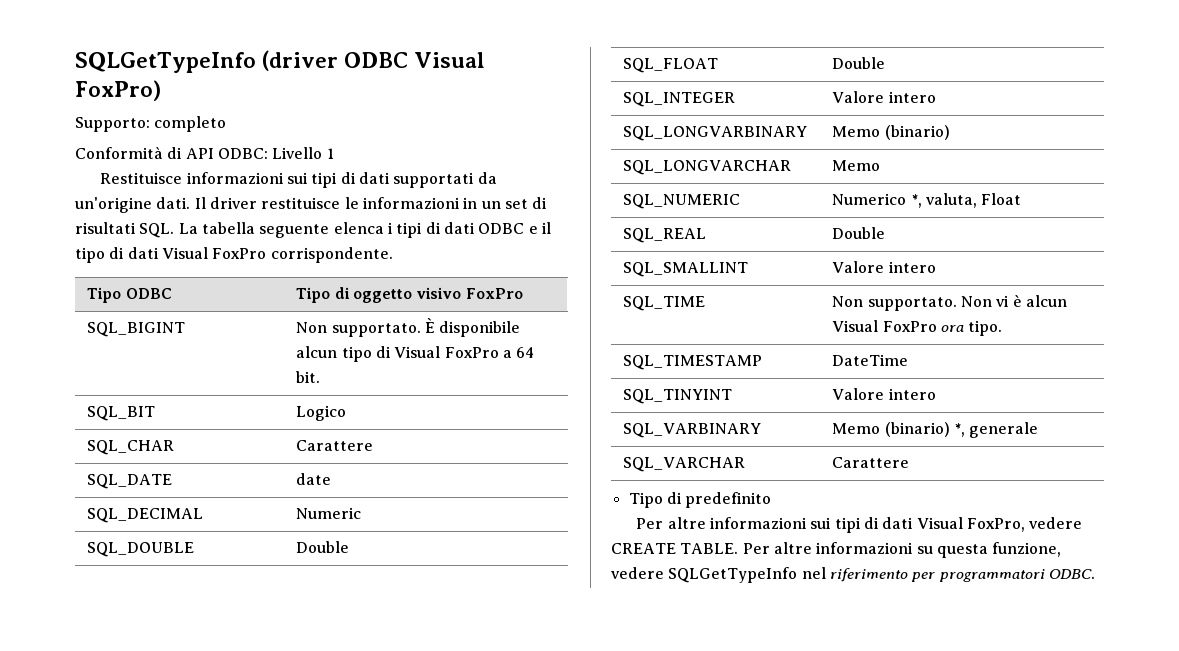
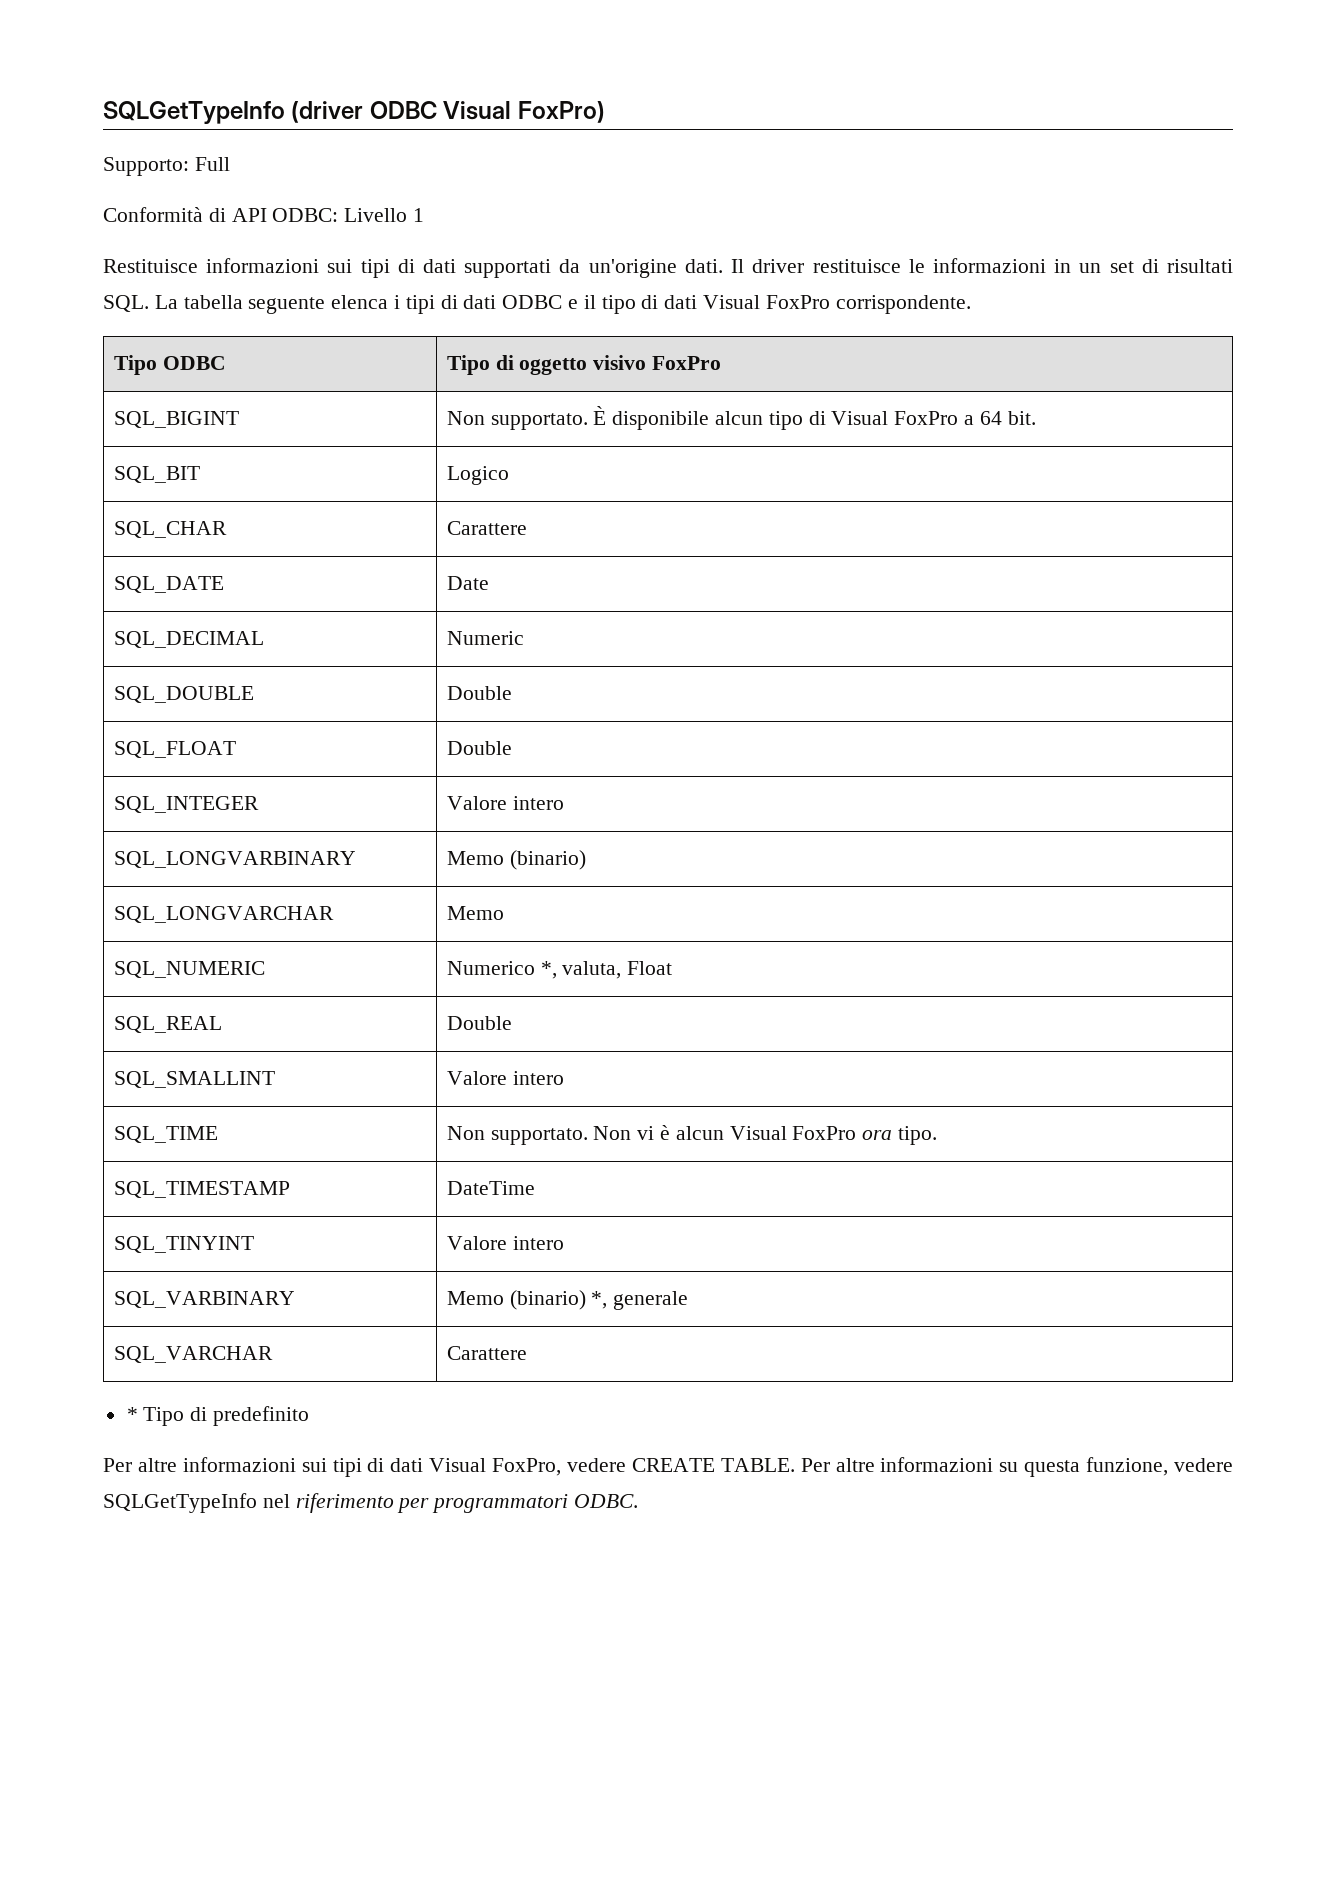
[154,116,227,132] completo -> [194,157,230,171] Full
[296,473,332,485] date -> [446,576,489,590] Date
(910, 462) none -> [126,1407,138,1421] *

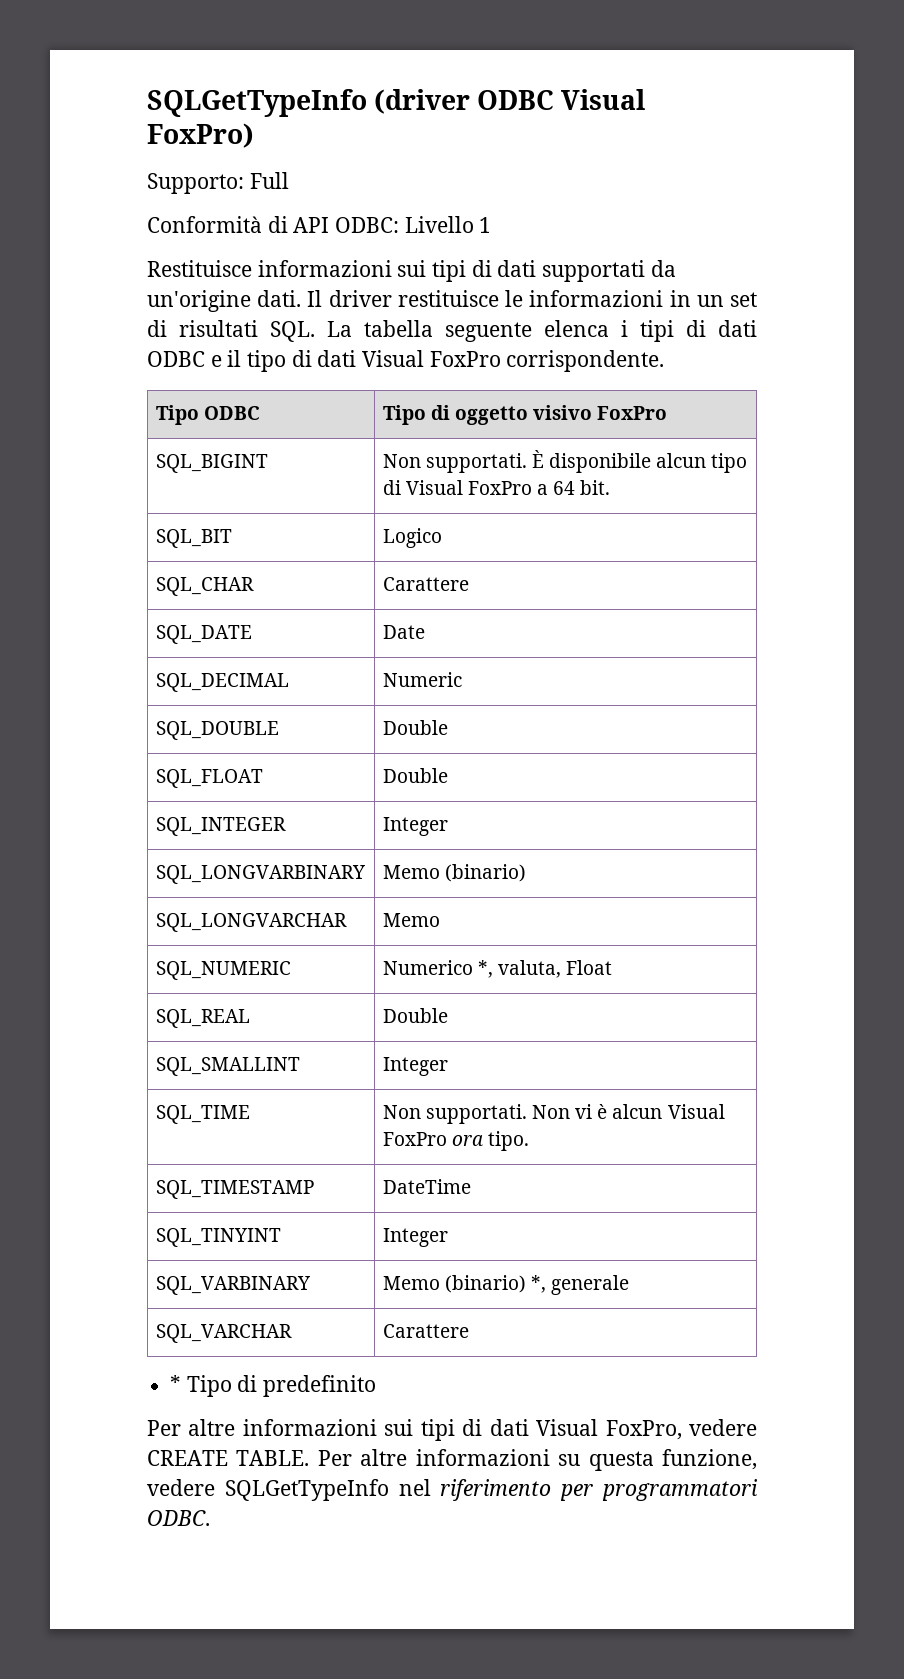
[490,413,588,430] supportato. -> [425,453,527,473] supportati.
[446,796,564,810] Valore intero -> [382,817,448,836] Integer
[446,1071,564,1085] Valore intero -> [382,1057,448,1076] Integer
[490,1128,588,1145] supportato. -> [425,1104,527,1124] supportati.
[446,1236,564,1250] Valore intero -> [382,1228,448,1247] Integer

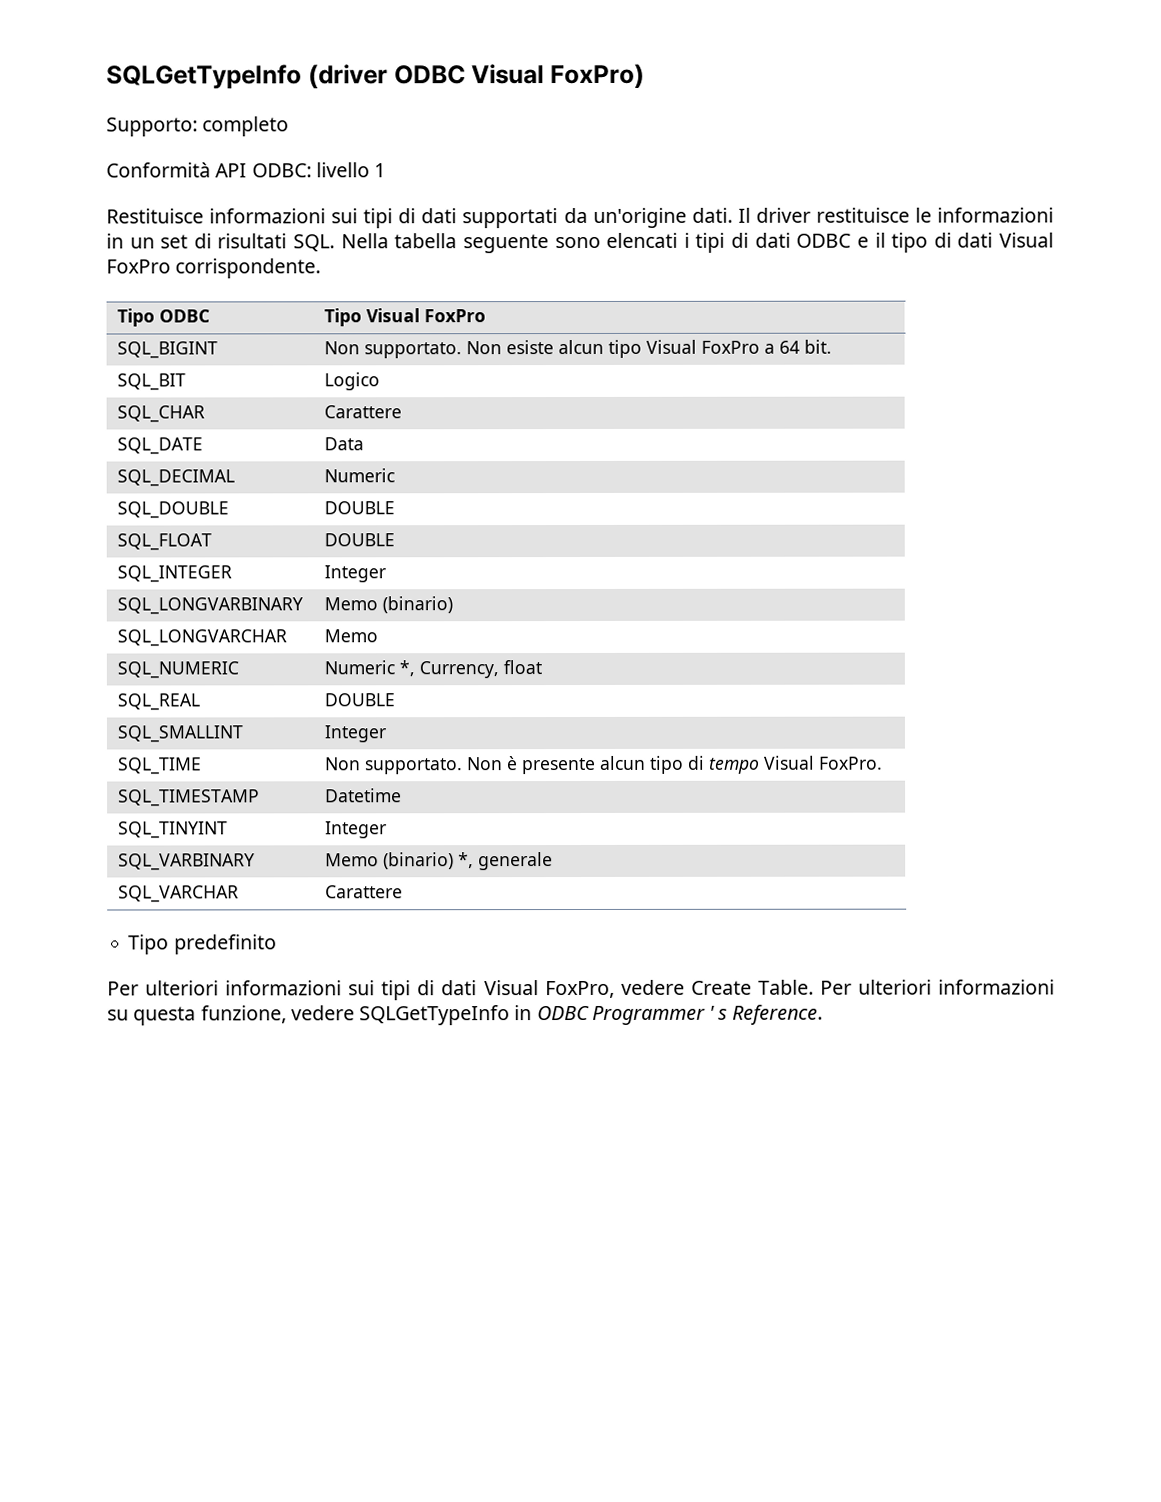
[249,172,289,189] Full -> [202,116,290,137] completo
[267,216,288,233] di -> (211, 170) none
[404,216,474,233] Livello -> [315,162,370,178] livello
[327,321,352,337] La -> [340,233,389,249] Nella
[544,320,609,337] elenca -> [554,232,679,249] sono elencati
[430,405,593,425] di oggetto visivo -> [365,308,420,323] Visual
[425,450,748,473] [382,480,401,495] supportati. È disponibile alcun tipo di -> [363,339,642,359] supportato. Non esiste alcun tipo
[382,625,425,639] Date -> [323,437,364,451] Data
[382,720,448,735] Double -> [323,501,395,515] DOUBLE
[382,768,448,783] Double -> [323,533,395,547] DOUBLE
[382,960,613,978] Numerico *, valuta, Float -> [323,660,542,679] Numeric *, Currency, float
[382,1008,448,1023] Double -> [323,693,395,707] DOUBLE
[425,1104,725,1124] [382,1131,529,1151] supportati. Non vi è alcun Visual FoxPro ora tipo. -> [364,755,883,775] supportato. Non è presente alcun tipo di tempo Visual FoxPro.
[382,1179,471,1194] DateTime -> [324,788,402,803] Datetime
[170,1375,258,1397] * Tipo di -> [128,934,170,955] Tipo
[188,1419,236,1436] altre -> [145,980,220,996] ulteriori
[147,1449,408,1466] CREATE TABLE. Per altre -> [690,979,932,995] Create Table. Per ulteriori
[398,1479,758,1501] [147,1510,210,1526] nel riferimento per programmatori ODBC. -> [514,1004,823,1025] in ODBC Programmer ' s Reference.

